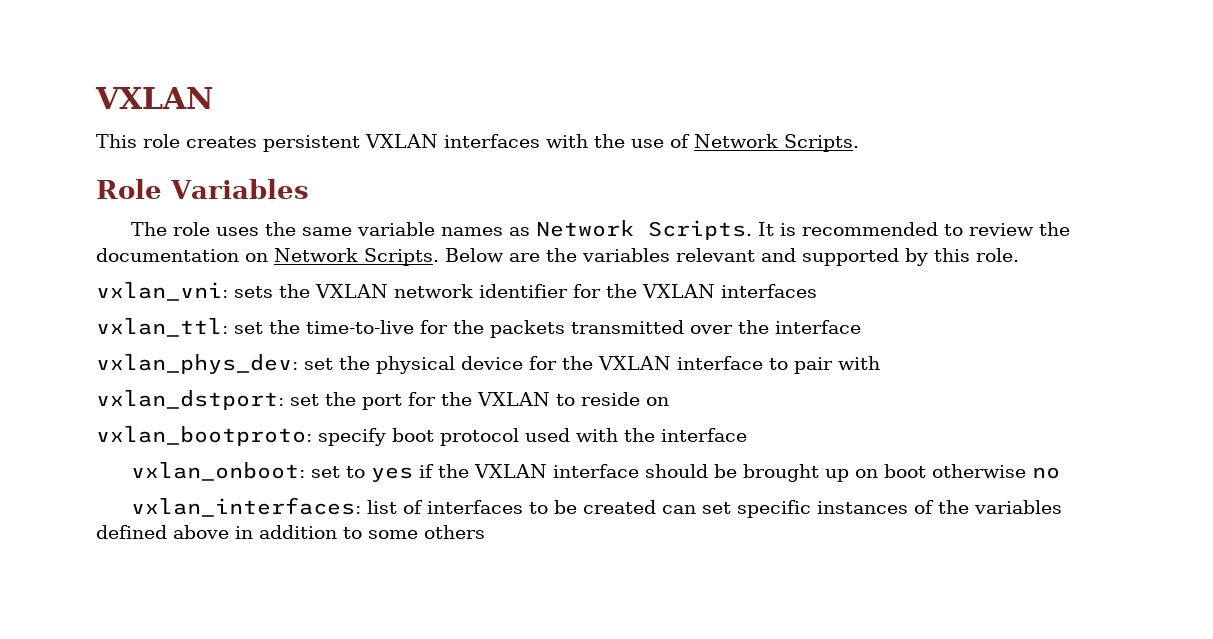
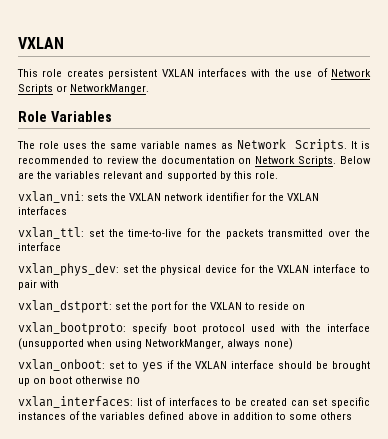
[784,134,859,152] Scripts. -> [18,84,150,94] Scripts or NetworkManger.
(747, 435) none -> [18,338,293,350] (unsupported when using NetworkManger, always none)

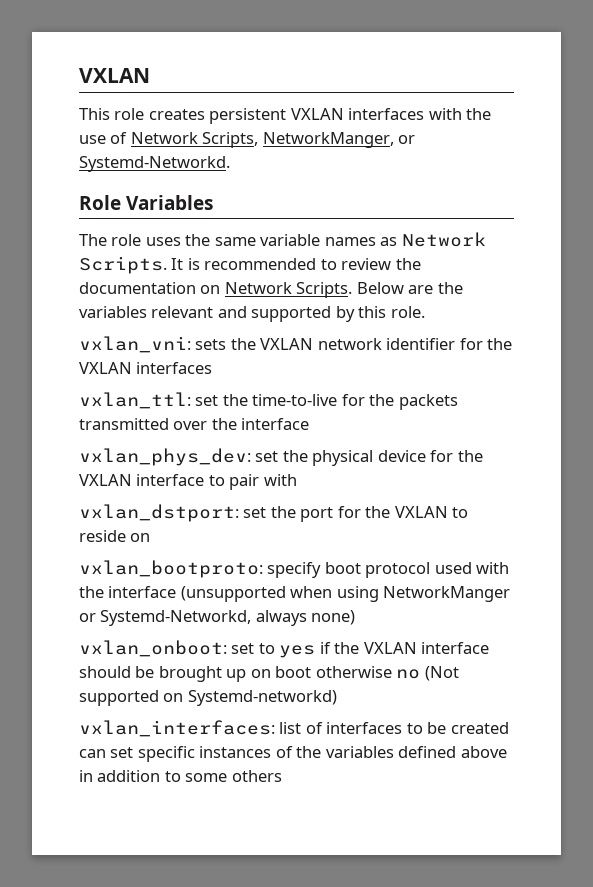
[18,84,150,94] Scripts or NetworkManger. -> [202,132,416,148] [79,156,230,172] Scripts, NetworkManger, or Systemd-Networkd.
[145,339,225,349] NetworkManger, -> [383,586,511,602] [79,610,252,626] NetworkManger or Systemd-Networkd,
(141, 380) none -> [424,666,459,681] [79,690,337,706] (Not supported on Systemd-networkd)

